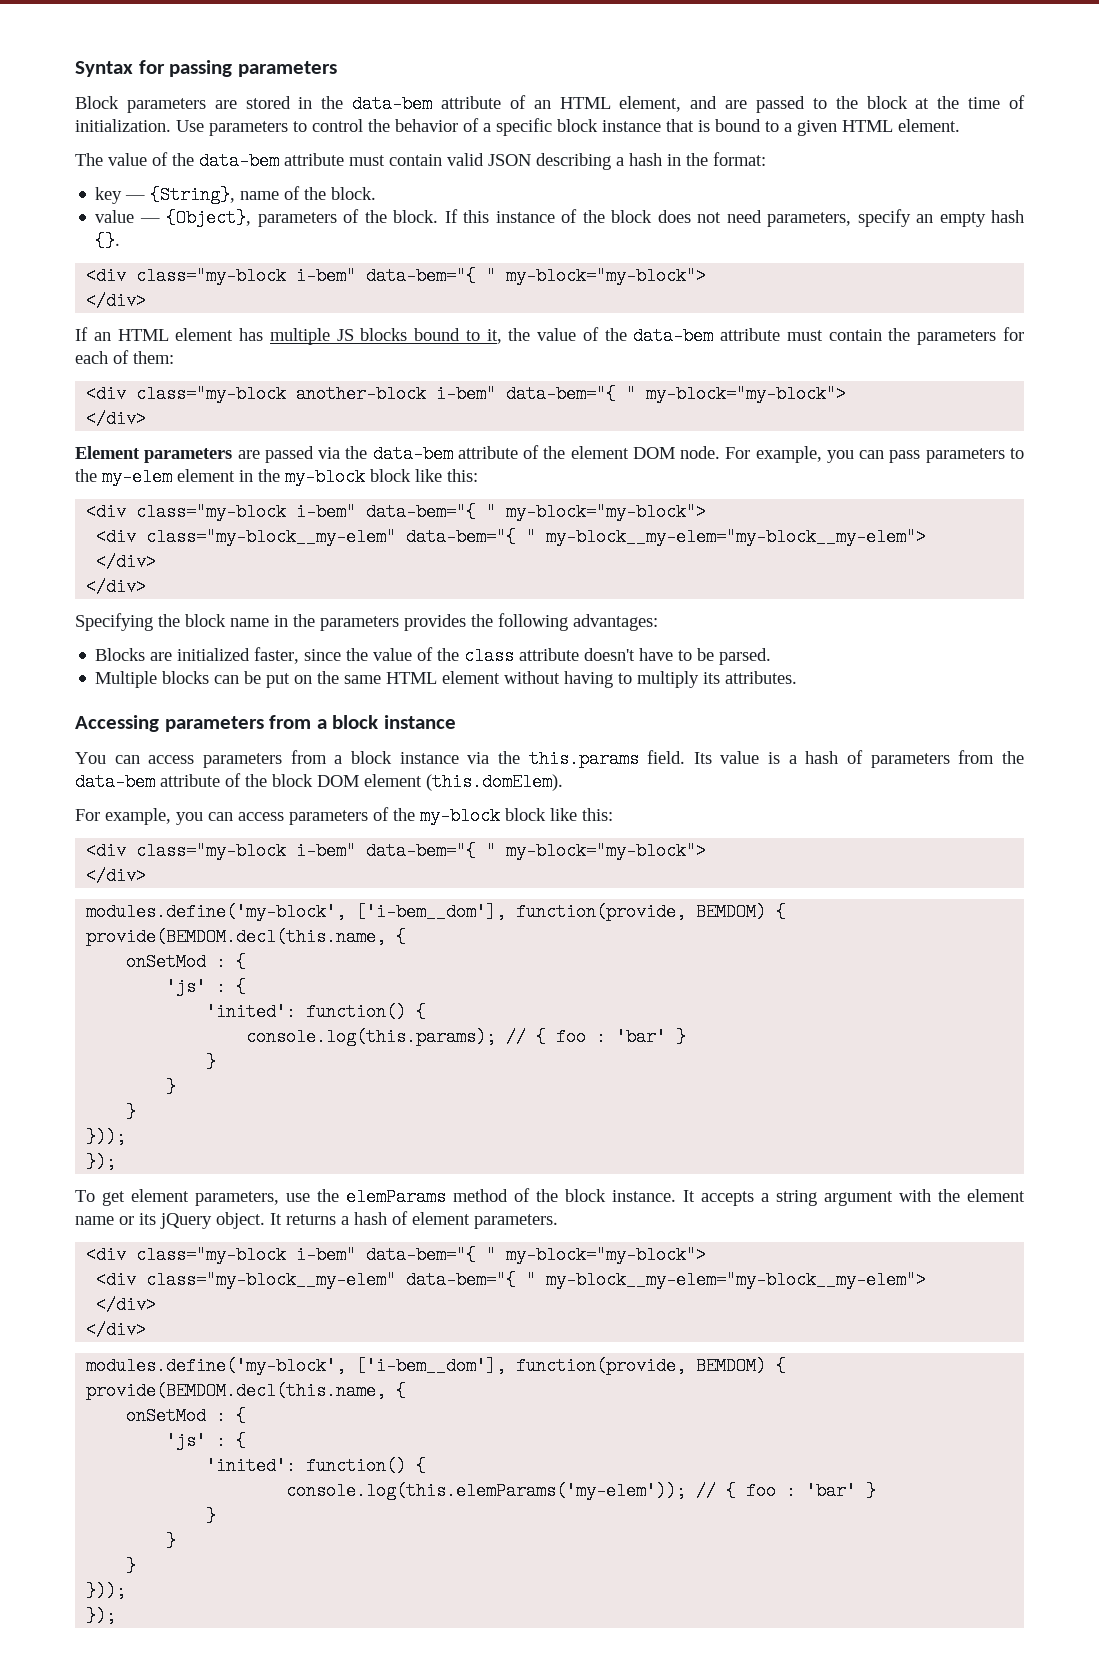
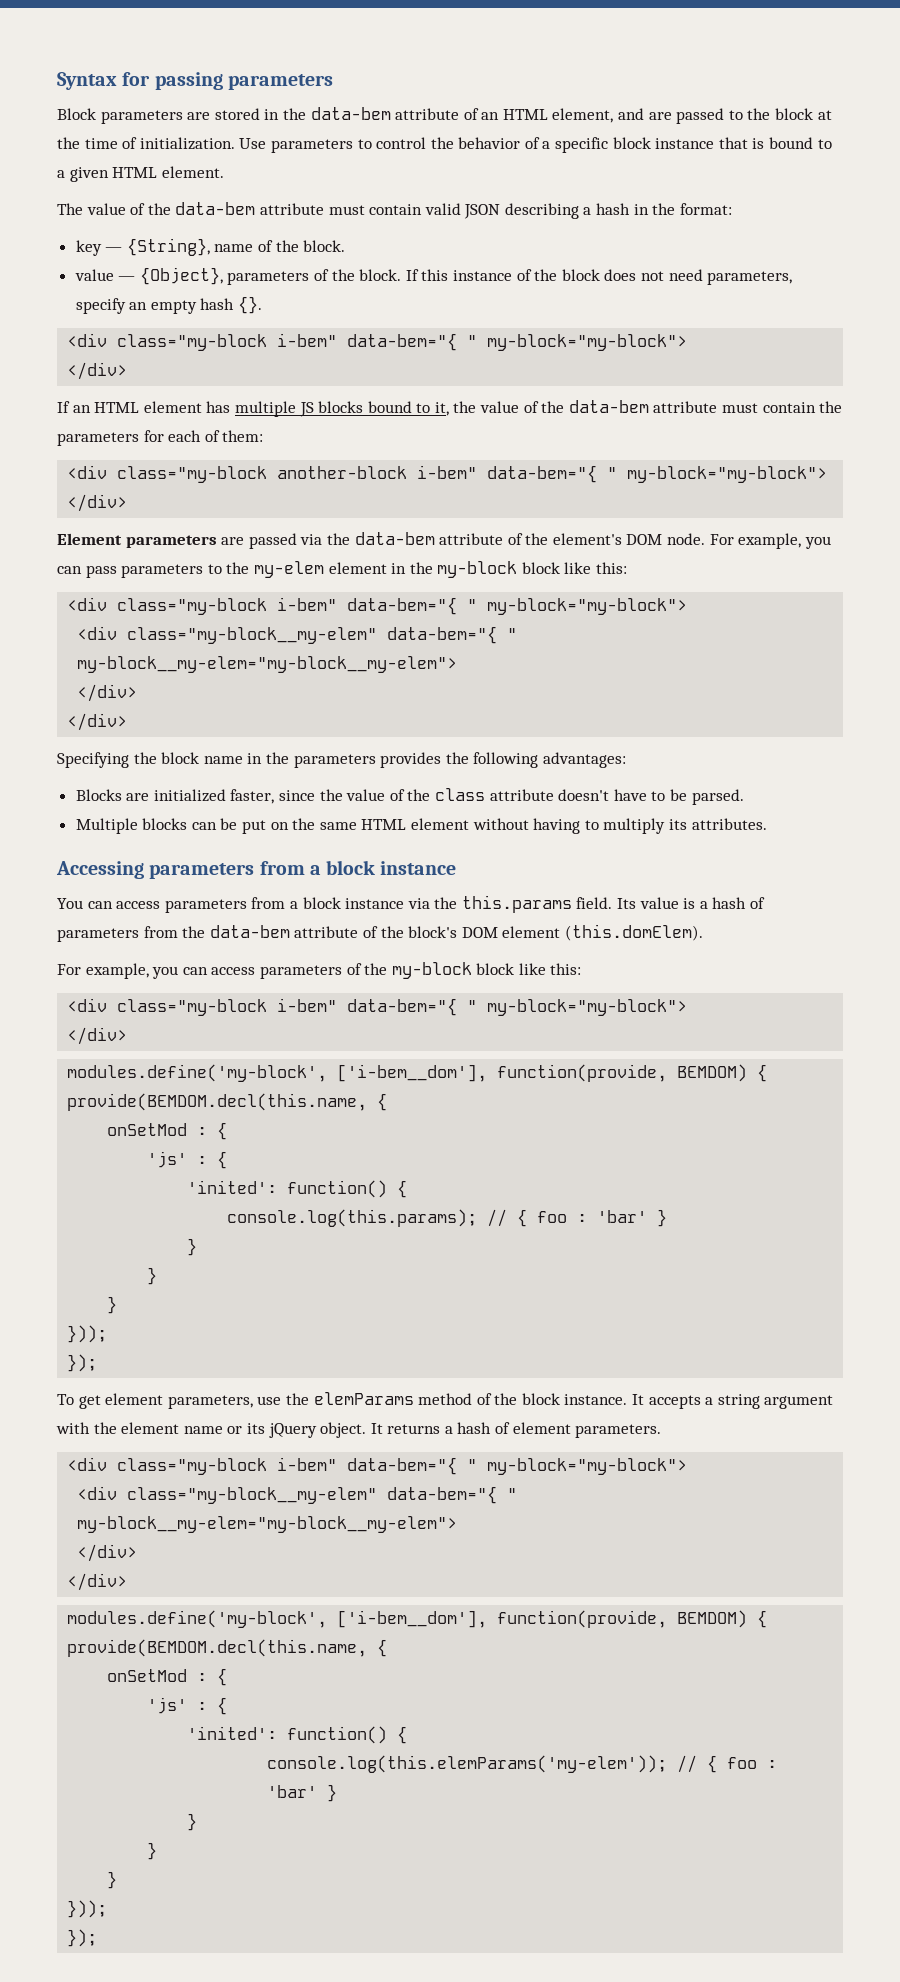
[570,446,629,459] element -> [552,533,622,545] element's
[272,774,313,787] block -> [408,926,458,938] block's

